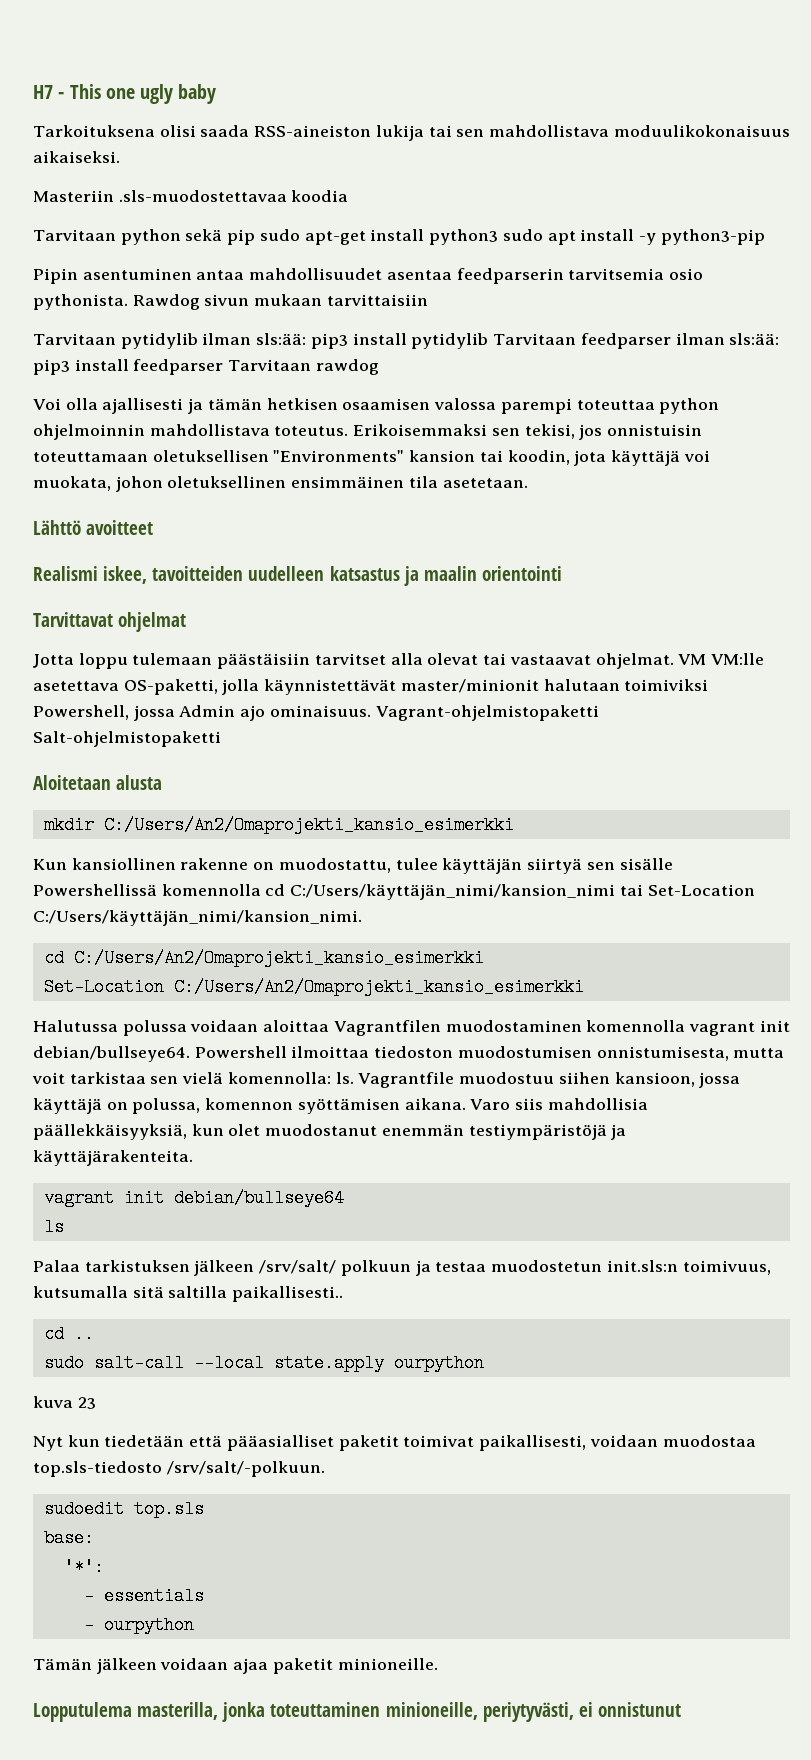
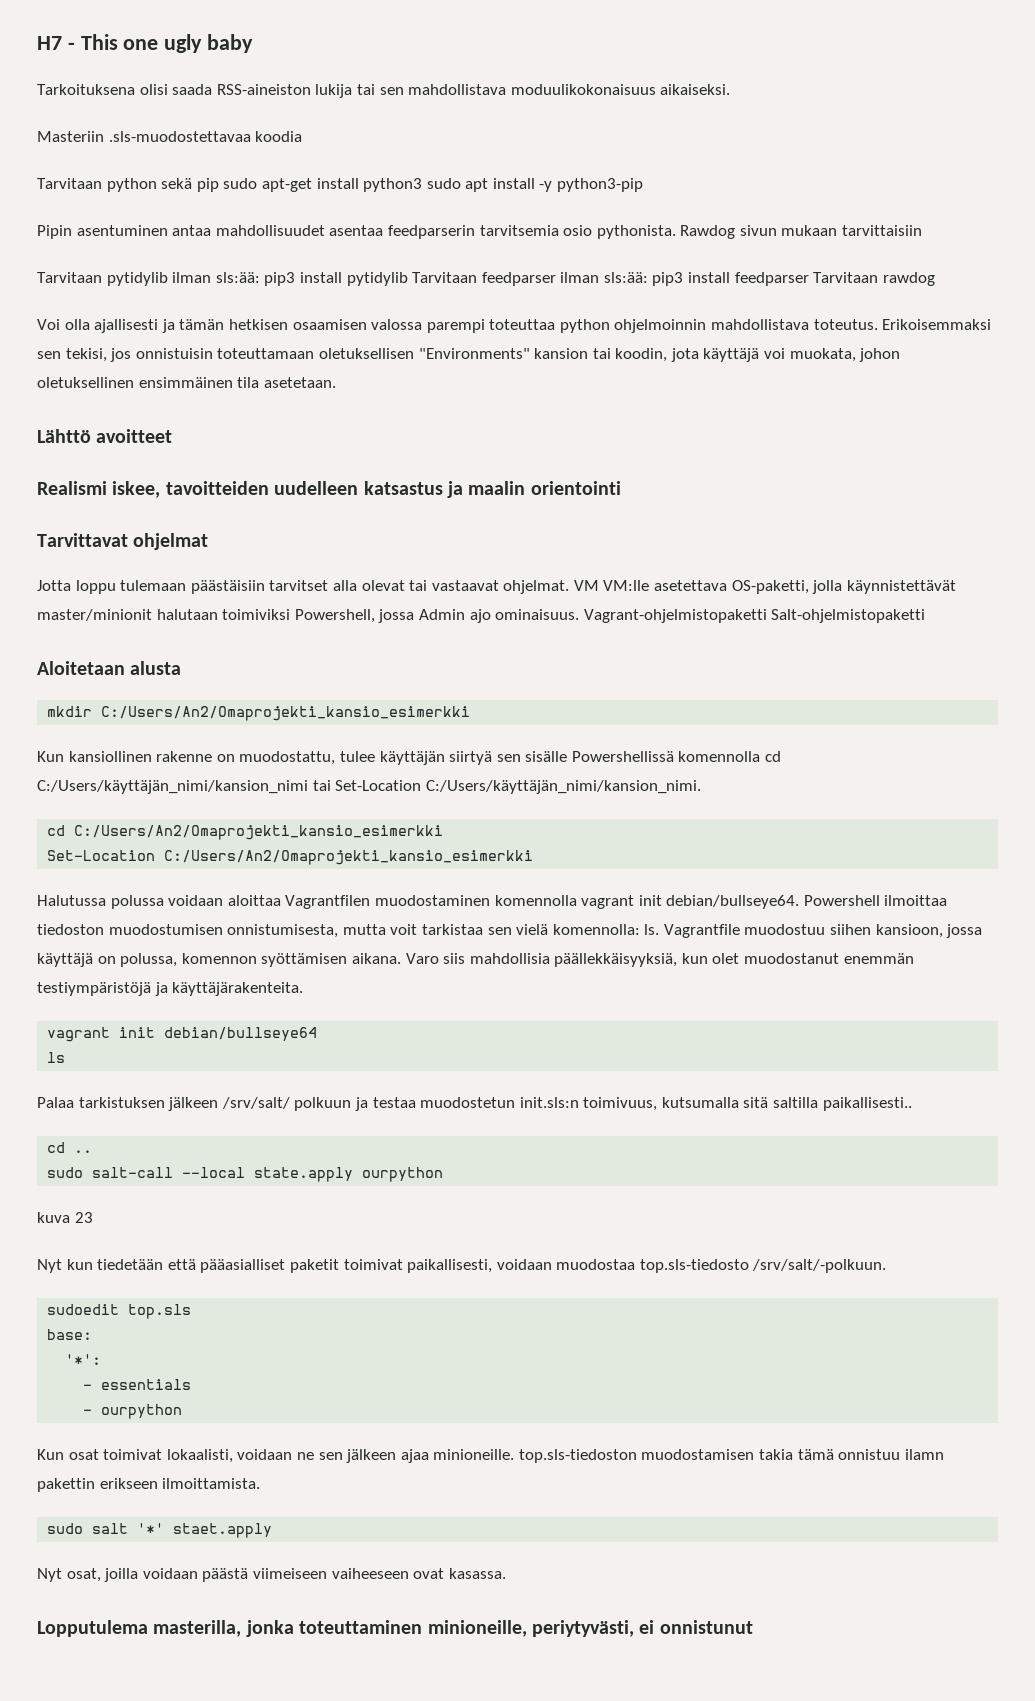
[33,1658,438,1674] Tämän jälkeen voidaan ajaa paketit minioneille. -> [37,1449,944,1463] [37,1478,261,1492] [47,1523,273,1538] [37,1568,506,1582] Kun osat toimivat lokaalisti, voidaan ne sen jälkeen ajaa minioneille. top.sls-tiedoston muodostamisen takia tämä onnistuu ilamn pakettin erikseen ilmoittamista. // sudo salt '*' staet.apply // Nyt osat, joilla voidaan päästä viimeiseen vaiheeseen ovat kasassa.

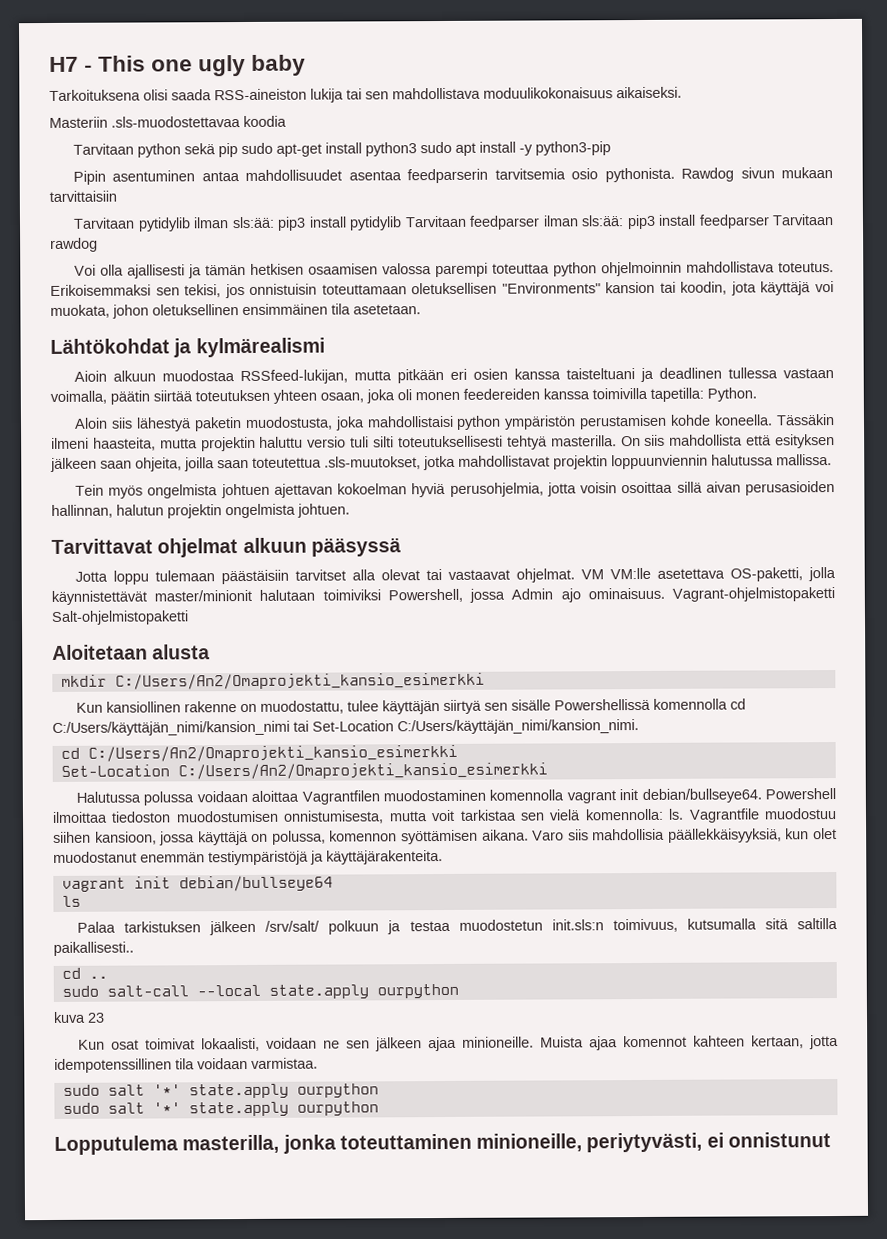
[37,429,173,443] [37,481,621,498] Lähttö avoitteet // Realismi iskee, tavoitteiden uudelleen katsastus ja maalin orientointi -> [50,337,325,358] [74,367,834,385] [50,387,757,405] [74,414,835,432] [51,434,836,452] [50,454,832,472] [75,481,835,499] [51,503,350,519] Lähtökohdat ja kylmärealismi // Aioin alkuun muodostaa RSSfeed-lukijan, mutta pitkään eri osien kanssa taisteltuani ja deadlinen tullessa vastaan voimalla, päätin siirtää toteutuksen yhteen osaan, joka oli monen feedereiden kanssa toimivilla tapetilla: Python. // Aloin siis lähestyä paketin muodostusta, joka mahdollistaisi python ympäristön perustamisen kohde koneella. Tässäkin ilmeni haasteita, mutta projektin haluttu versio tuli silti toteutuksellisesti tehtyä masterilla. On siis mahdollista että esityksen jälkeen saan ohjeita, joilla saan toteutettua .sls-muutokset, jotka mahdollistavat projektin loppuunviennin halutussa mallissa. // Tein myös ongelmista johtuen ajettavan kokoelman hyviä perusohjelmia, jotta voisin osoittaa sillä aivan perusasioiden hallinnan, halutun projektin ongelmista johtuen.
(209, 541) none -> [242,537,401,557] alkuun pääsyssä
[37,1259,887,1273] [47,1304,192,1319] [47,1329,93,1340] [65,1354,102,1365] [83,1379,192,1390] [83,1404,183,1419] // Nyt kun tiedetään että pääasialliset paketit toimivat paikallisesti, voidaan muodostaa top.sls-tiedosto /srv/salt/-polkuun. // sudoedit top.sls // base: // '*': // - essentials // - ourpython -> (105, 1017) none
[518,1449,944,1463] [37,1478,261,1492] [47,1523,273,1538] [37,1568,506,1582] top.sls-tiedoston muodostamisen takia tämä onnistuu ilamn pakettin erikseen ilmoittamista. // sudo salt '*' staet.apply // Nyt osat, joilla voidaan päästä viimeiseen vaiheeseen ovat kasassa. -> [540,1035,839,1051] [54,1057,318,1073] [62,1083,379,1099] [62,1101,379,1117] Muista ajaa komennot kahteen kertaan, jotta idempotenssillinen tila voidaan varmistaa. // sudo salt '*' state.apply ourpython // sudo salt '*' state.apply ourpython

